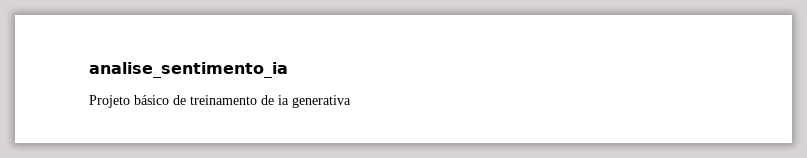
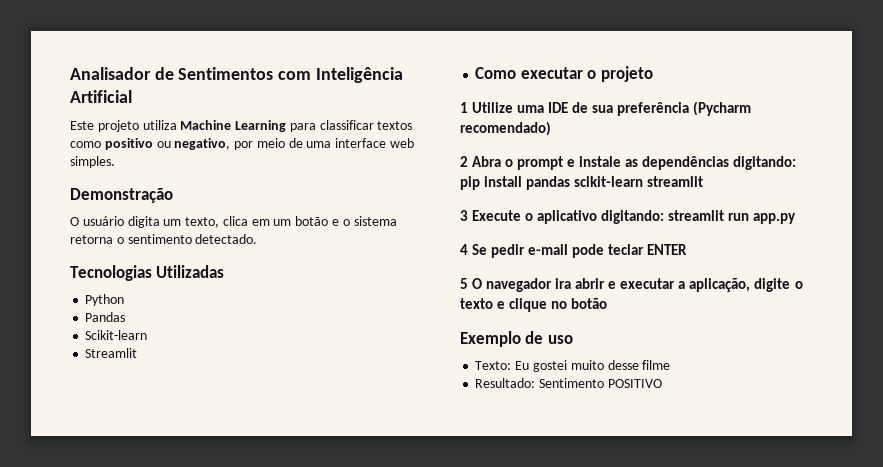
[89,62,288,78] [89,95,351,108] analise_sentimento_ia // Projeto básico de treinamento de ia generativa -> [70,67,403,83] [70,90,132,103] [70,120,413,132] [70,138,415,150] [70,156,115,168] [70,188,173,203] [70,216,397,228] [70,234,258,244] [70,265,225,281] [85,294,125,306] [85,312,126,322] [85,330,148,340] [85,348,138,358] [475,66,653,82] [460,101,752,116] [460,121,551,136] [460,156,797,170] [460,176,704,190] [460,210,797,224] [460,244,688,258] [460,278,803,292] [460,298,608,312] [460,331,573,347] [475,360,671,372] [475,378,662,388] Analisador de Sentimentos com Inteligência Artificial // Este projeto utiliza Machine Learning para classificar textos como positivo ou negativo, por meio de uma interface web simples. // Demonstração // O usuário digita um texto, clica em um botão e o sistema retorna o sentimento detectado. // Tecnologias Utilizadas // Python // Pandas // Scikit-learn // Streamlit // Como executar o projeto // 1 Utilize uma IDE de sua preferência (Pycharm recomendado) // 2 Abra o prompt e instale as dependências digitando: pip install pandas scikit-learn streamlit // 3 Execute o aplicativo digitando: streamlit run app.py // 4 Se pedir e-mail pode teclar ENTER // 5 O navegador ira abrir e executar a aplicação, digite o texto e clique no botão // Exemplo de uso // Texto: Eu gostei muito desse filme // Resultado: Sentimento POSITIVO

